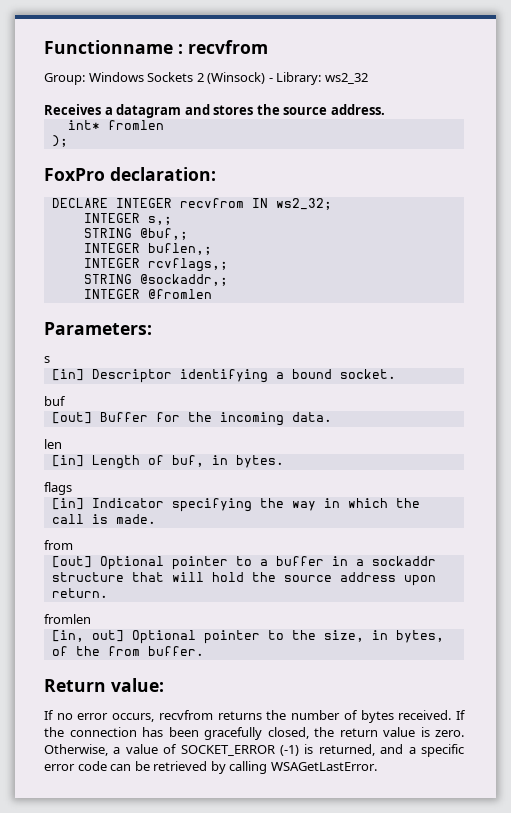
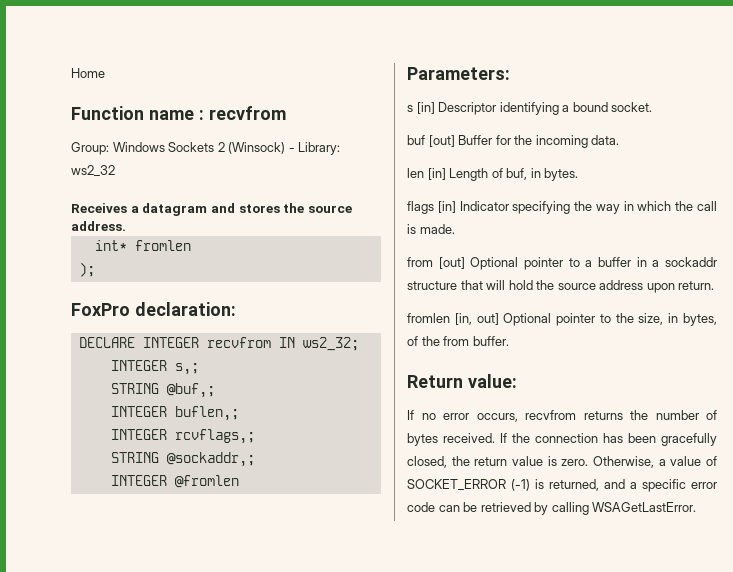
[44,40,173,54] Functionname -> [71,68,105,78] [71,106,194,120] Home // Function name
(50, 359) // -> (413, 108) none
(66, 401) // -> (425, 140) none
(62, 444) // -> (424, 173) none
(72, 488) // -> (434, 207) none
(73, 545) // -> (433, 262) none
(91, 619) // -> (450, 318) none

